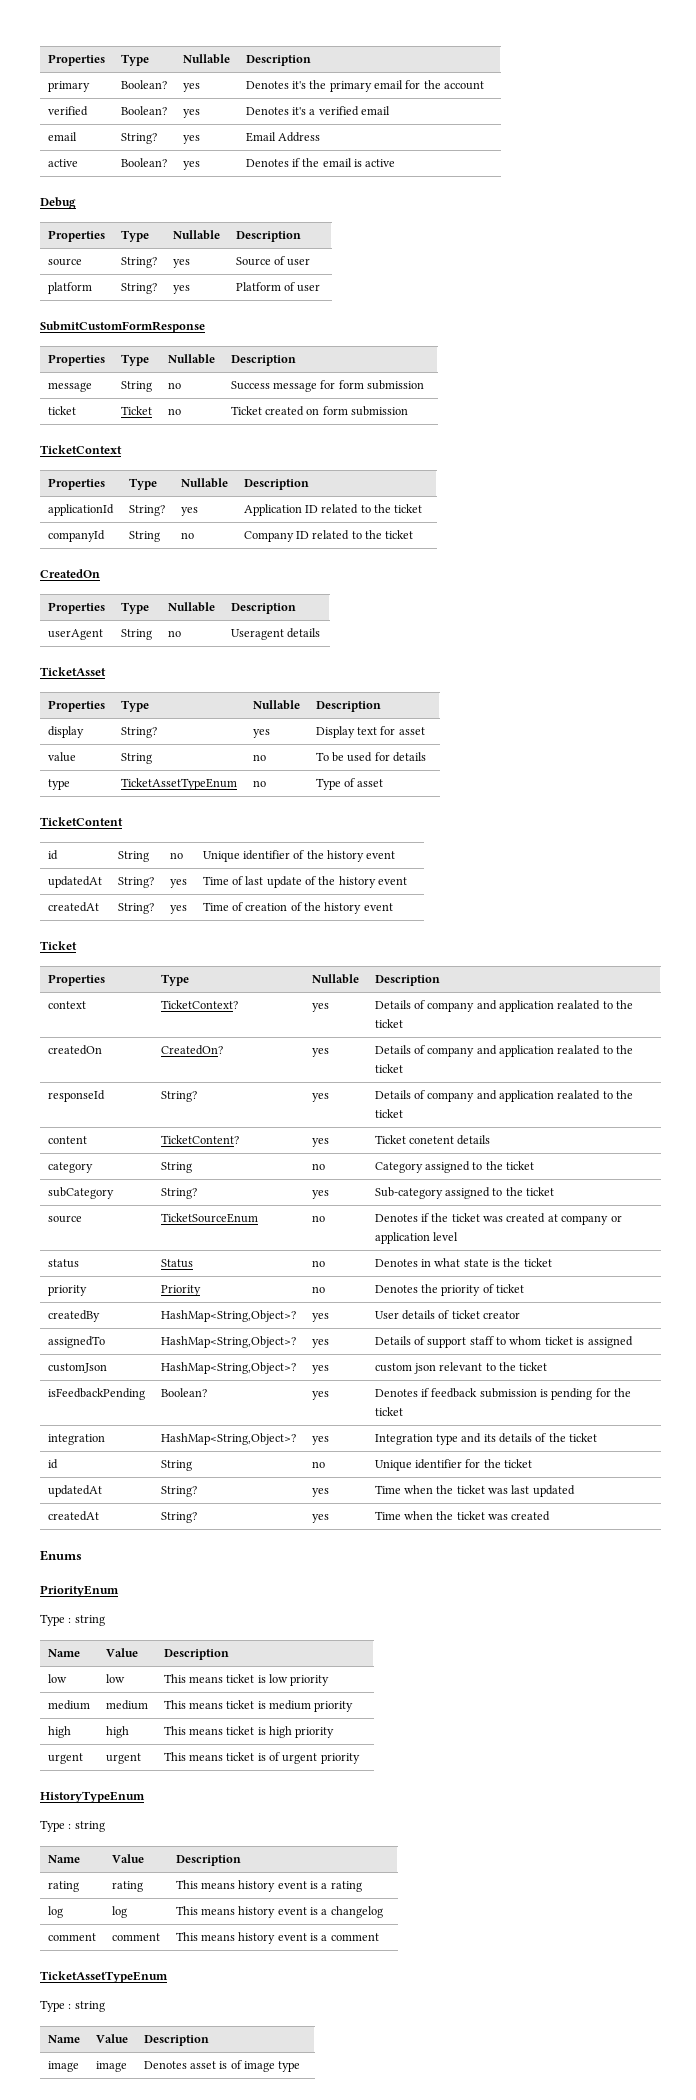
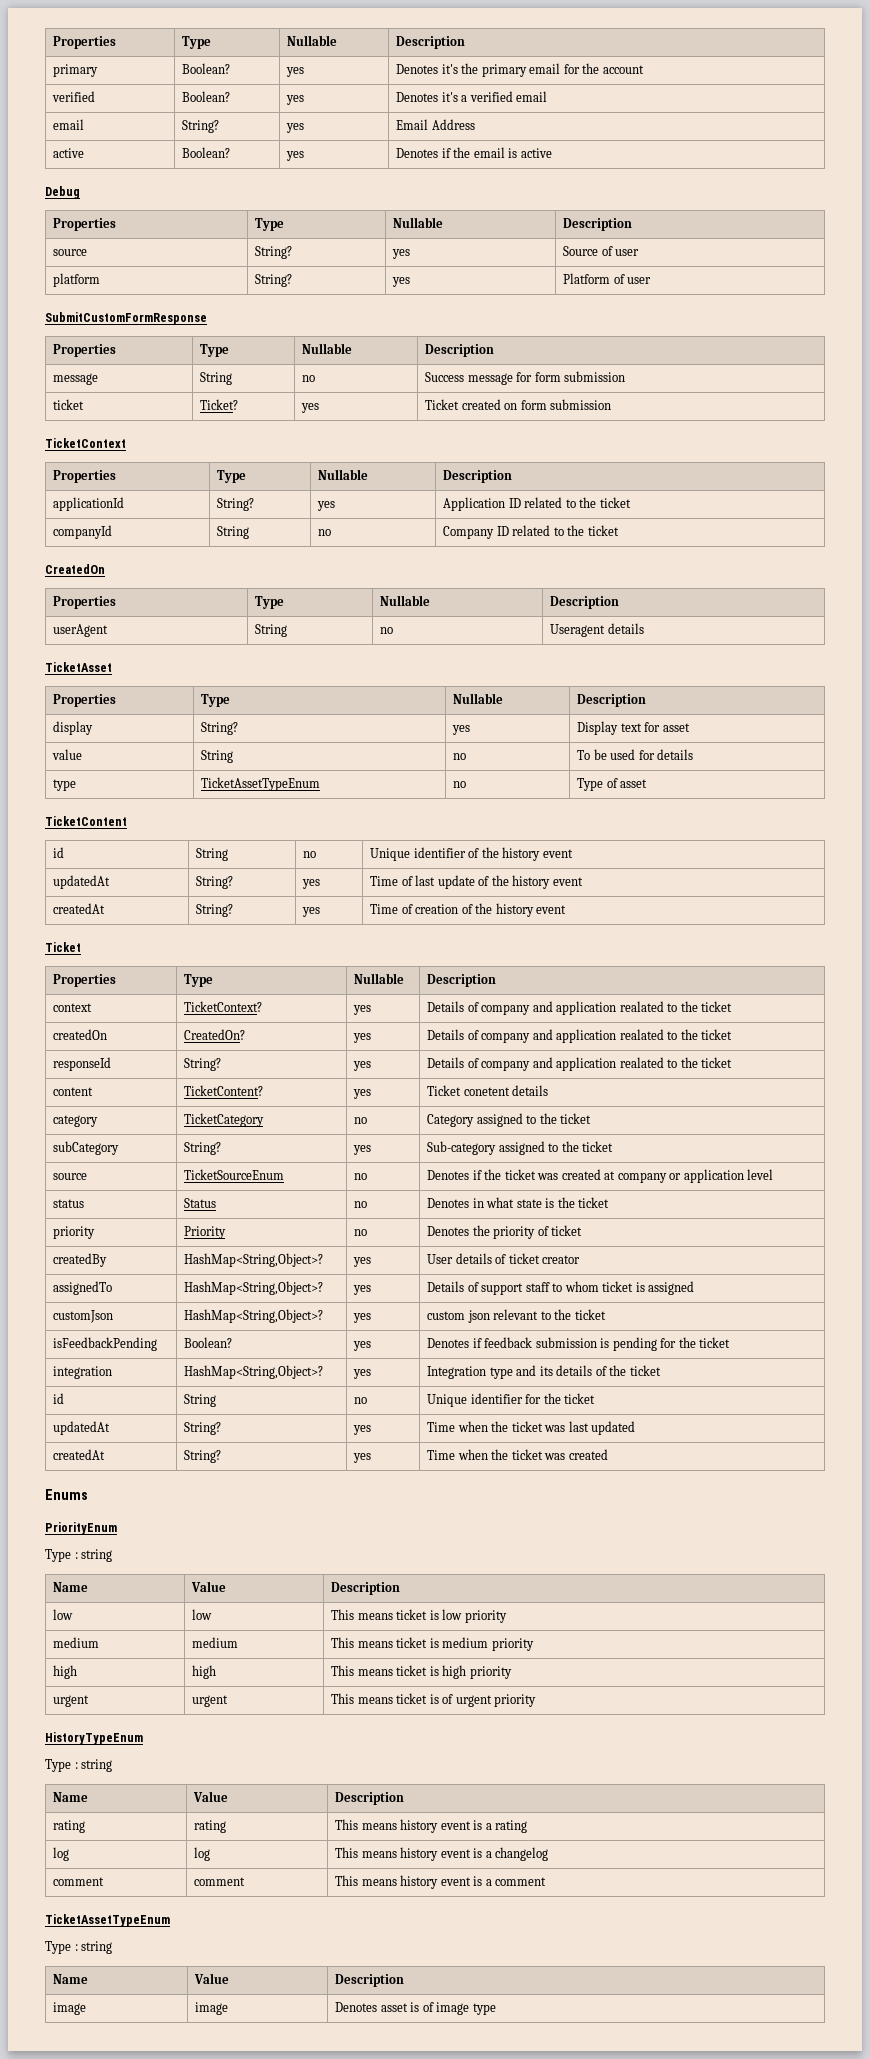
[120,406,152,415] [167,408,181,415] Ticket | no -> [200,399,239,410] [301,403,320,413] Ticket? | yes
[160,1162,192,1173] String -> [184,1113,265,1127] TicketCategory

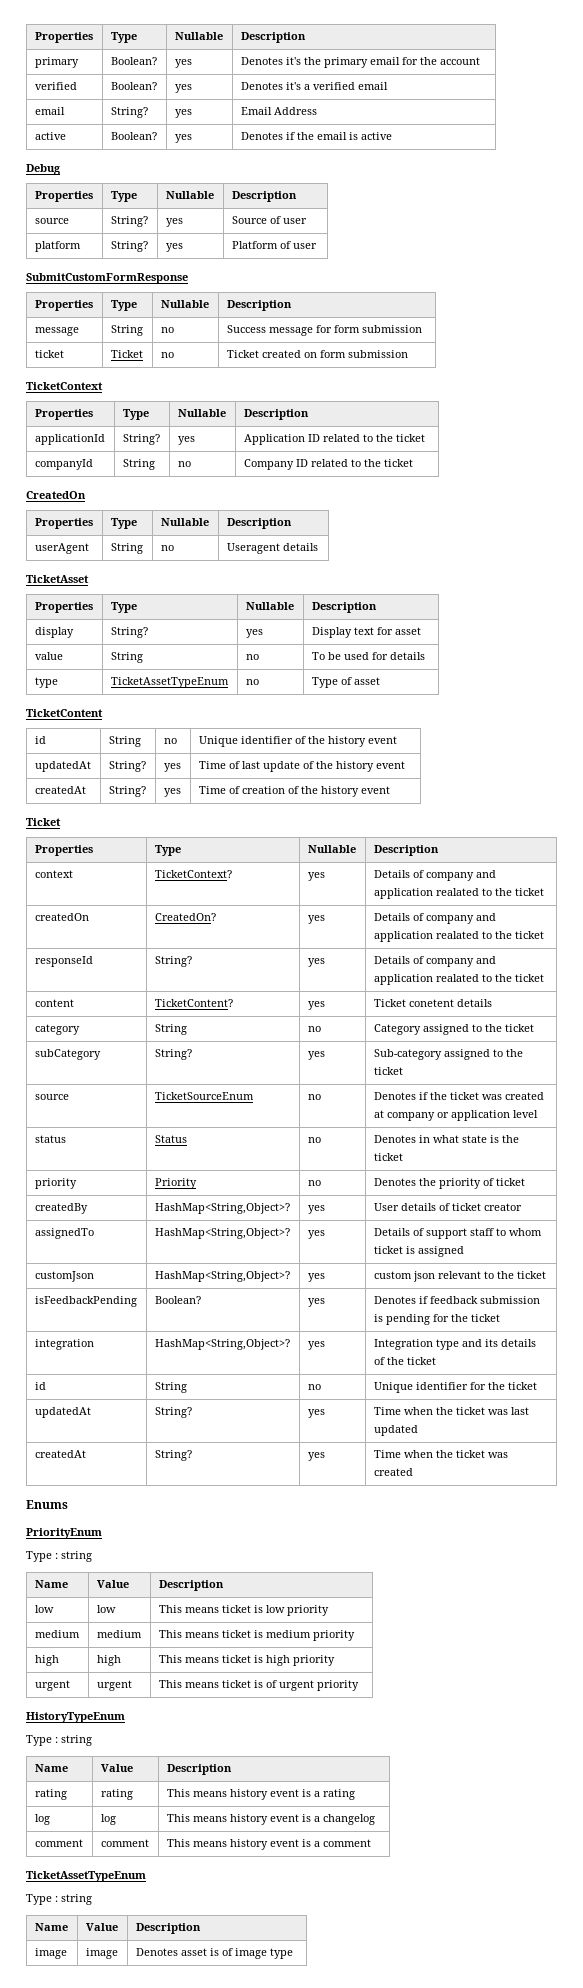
[200,399,239,410] [301,403,320,413] Ticket? | yes -> [110,350,143,358] [160,352,174,358] Ticket | no
[184,1113,265,1127] TicketCategory -> [154,1024,187,1035] String

